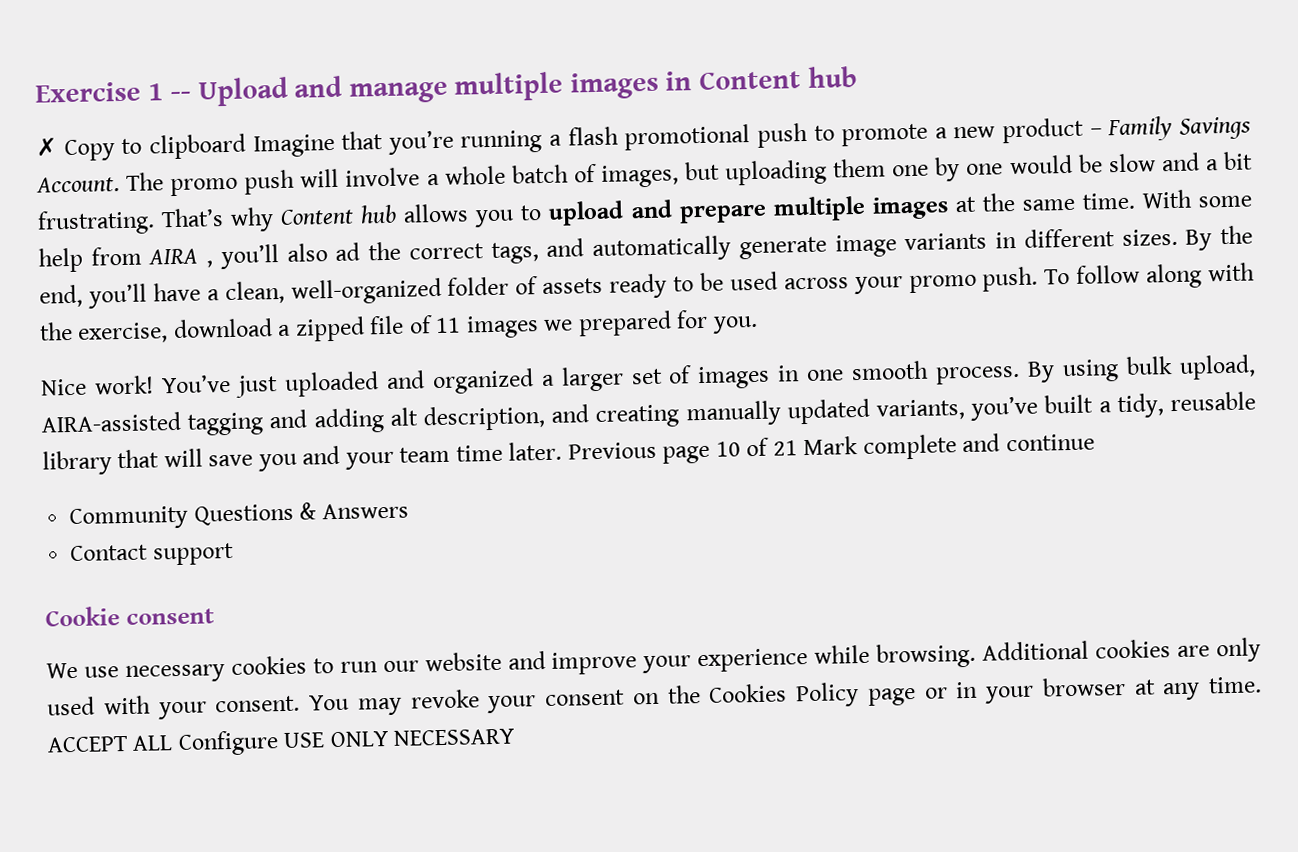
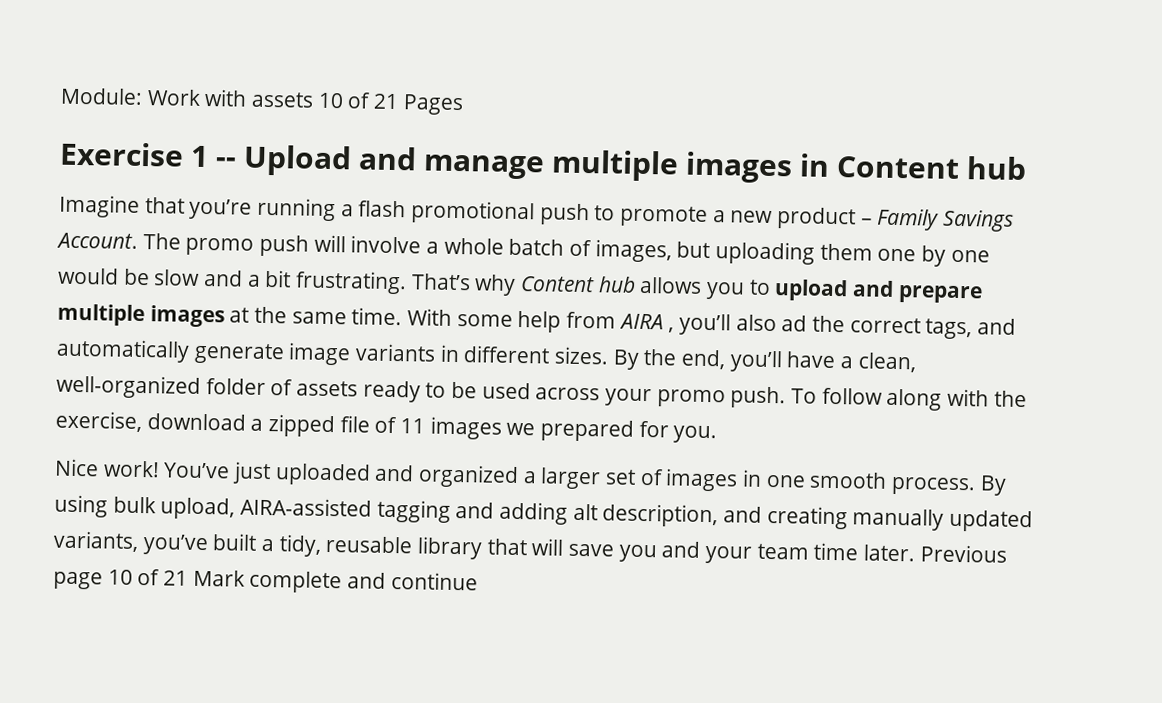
(35, 92) none -> [60,87,464,116] Module: Work with assets 10 of 21 Pages //
[36,133,246,162] ✗ Copy to clipboard -> (1027, 168) none
[69,502,409,531] [70,542,234,566] [45,606,215,627] [46,637,1261,684] [47,676,1262,720] [47,728,516,757] // Community Questions & Answers // Contact support // Cookie consent // We use necessary cookies to run our website and improve your experience while browsing. Additional cookies are only used with your consent. You may revoke your consent on the Cookies Policy page or in your browser at any time. ACCEPT ALL Configure USE ONLY NECESSARY -> (478, 581) none

